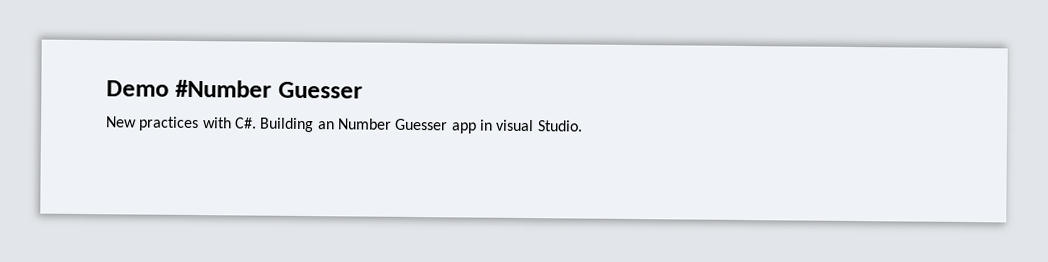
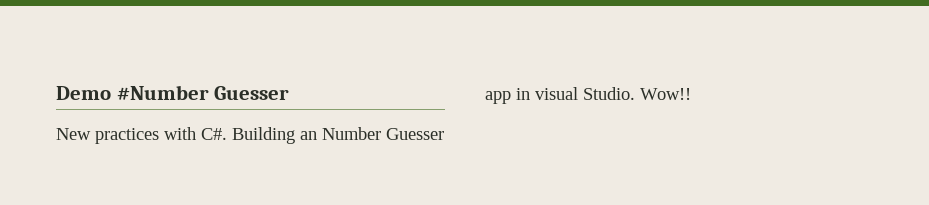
(583, 126) none -> [640,88,691,100] Wow!!

